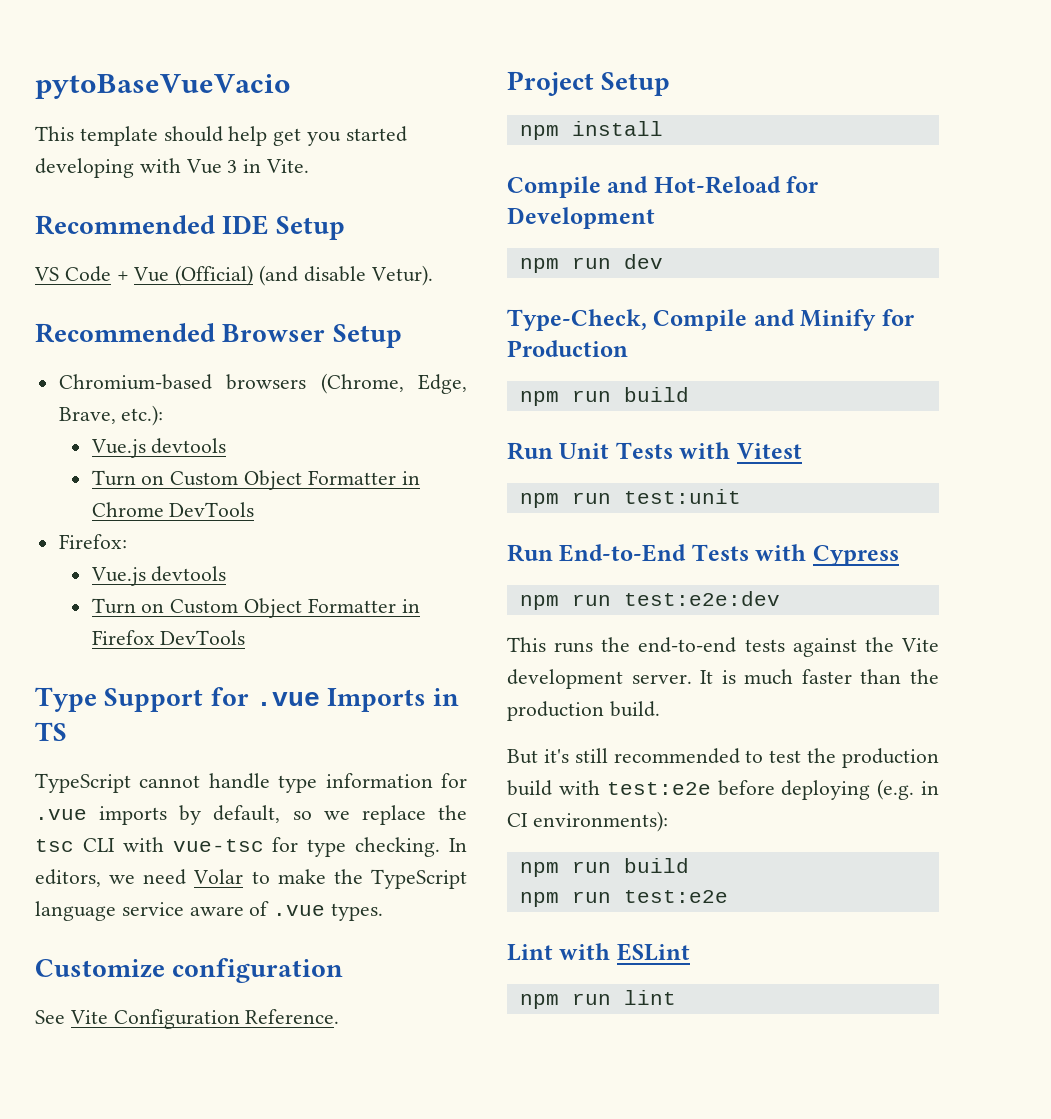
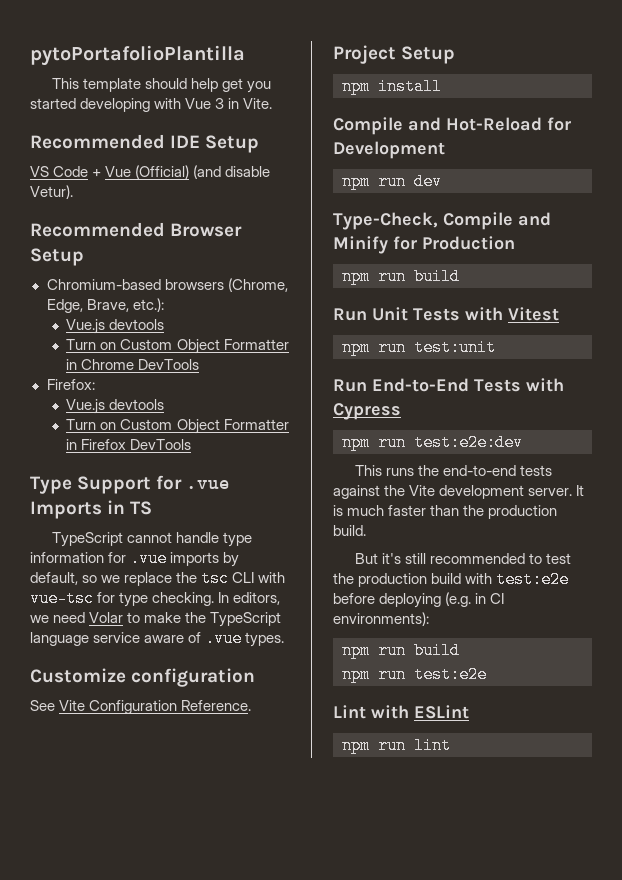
[35,74,291,99] pytoBaseVueVacio -> [30,45,245,66] pytoPortafolioPlantilla

